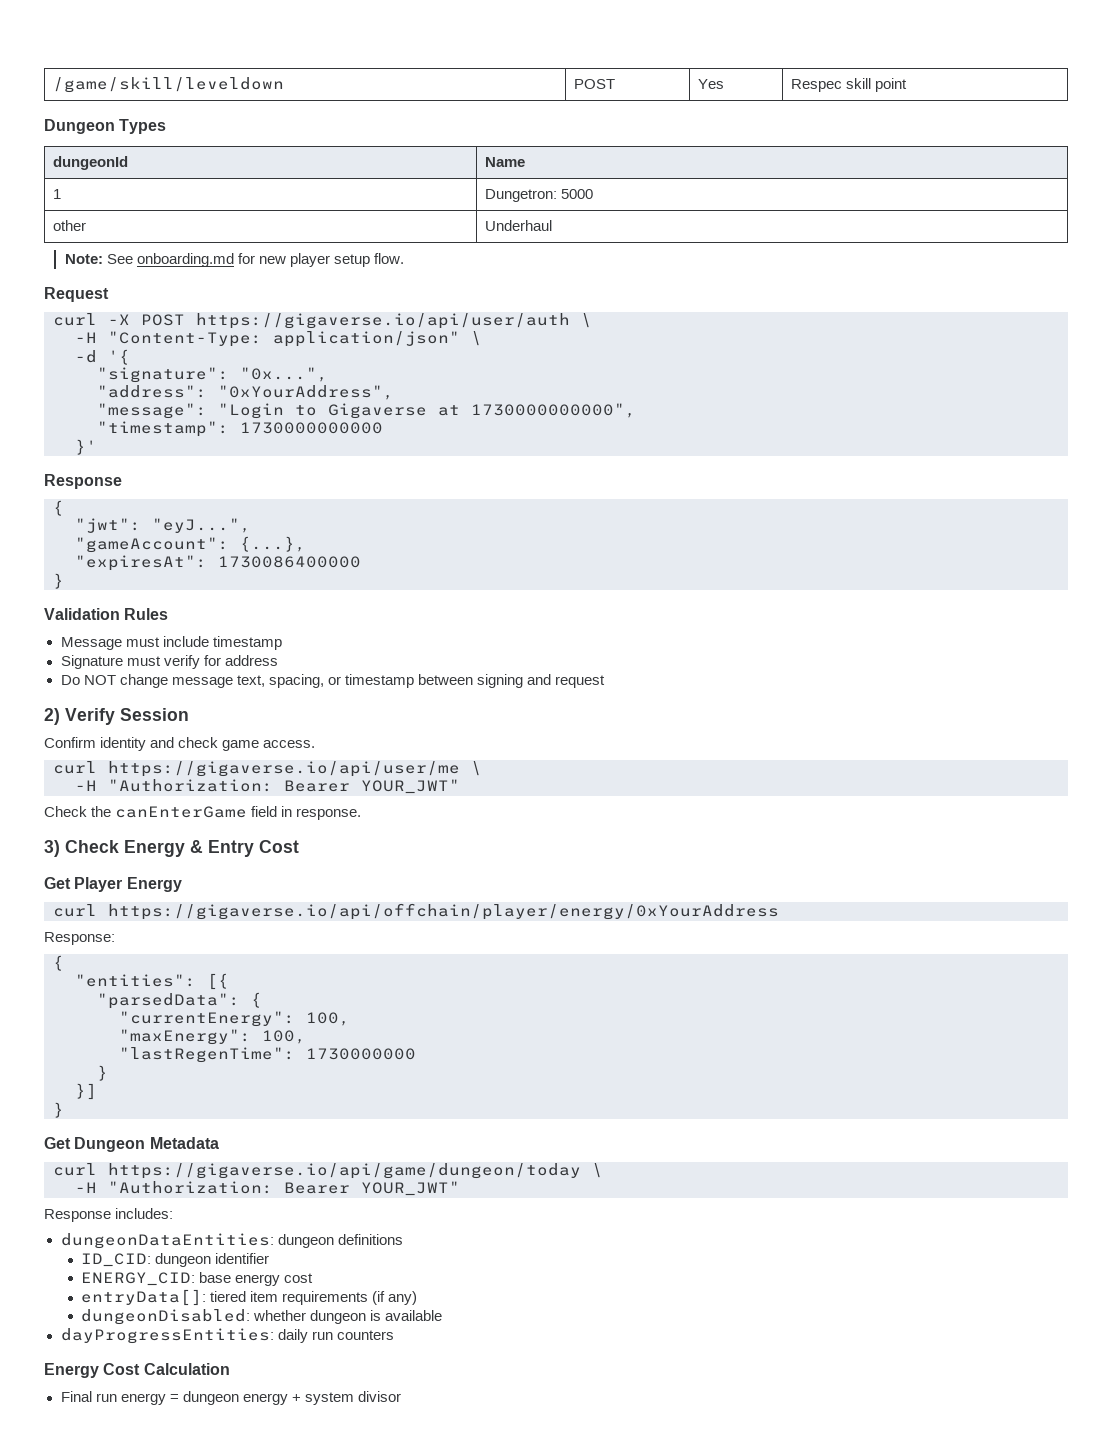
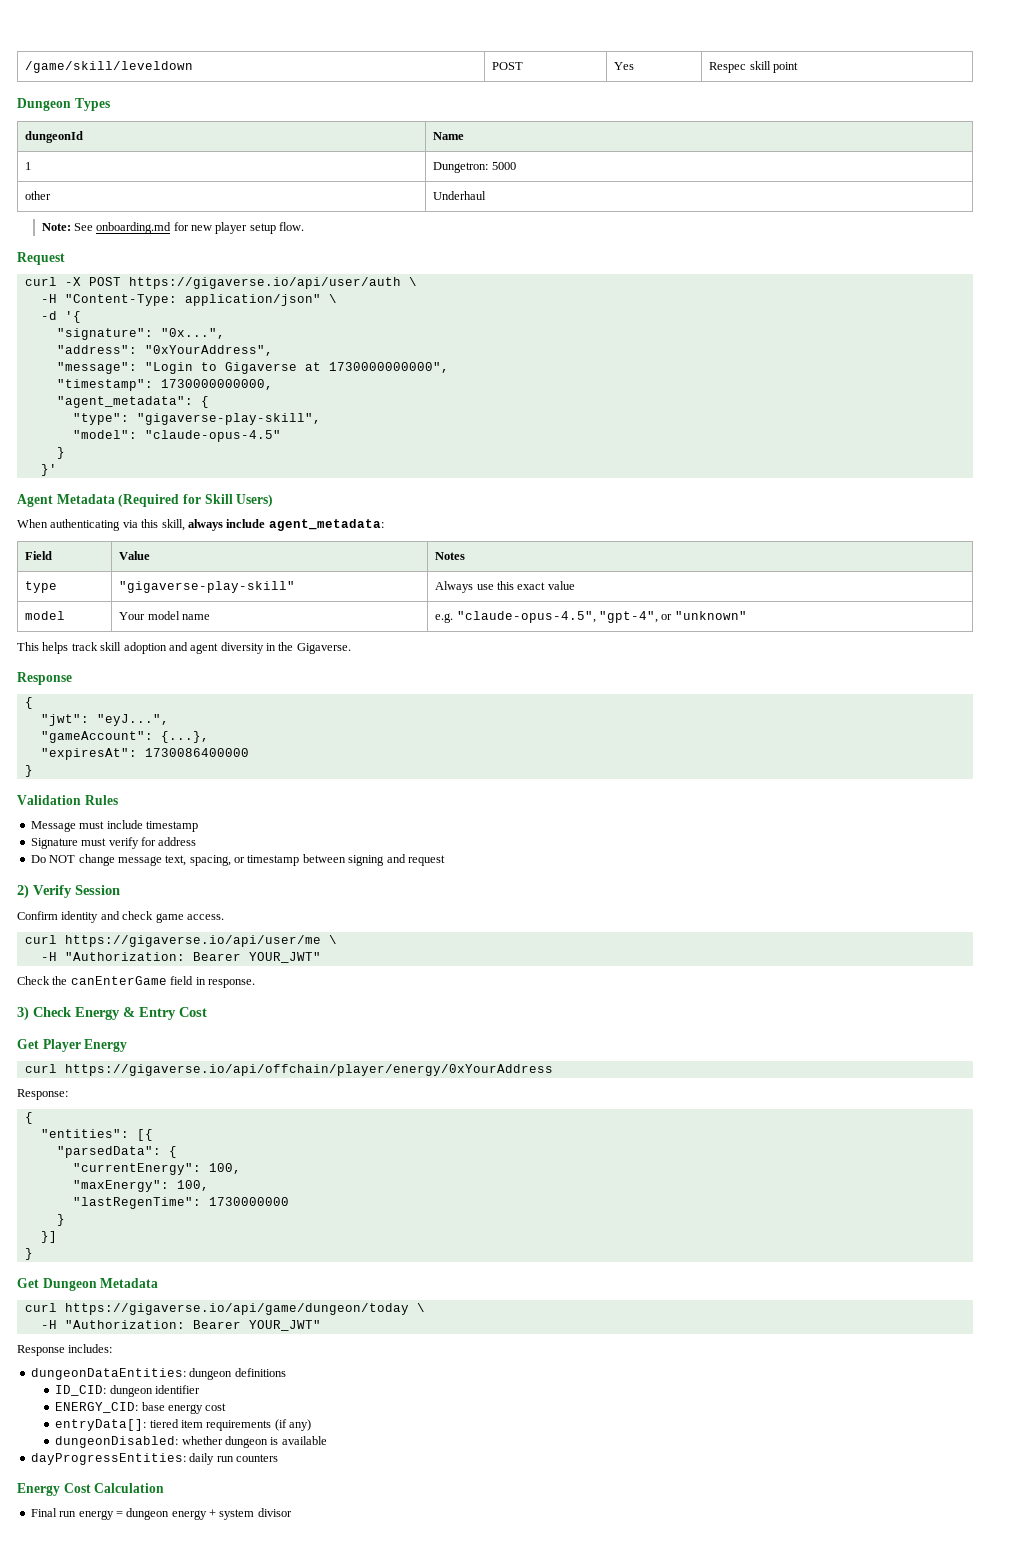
[240,422,383,434] [75,439,97,455] 1730000000000 // }' -> [160,379,273,390] [56,396,209,408] [72,413,321,425] [72,430,281,442] [56,447,65,459] [40,464,57,476] [17,494,274,507] [17,519,384,531] [25,551,53,560] [119,551,151,560] [435,552,466,560] [25,581,58,593] [119,581,296,593] [435,581,575,593] [25,611,66,620] [119,611,211,620] [435,611,747,623] [17,642,351,654] 1730000000000, // "agent_metadata": { // "type": "gigaverse-play-skill", // "model": "claude-opus-4.5" // } // }' // Agent Metadata (Required for Skill Users) // When authenticating via this skill, always include agent_metadata: // Field | Value | Notes // type | "gigaverse-play-skill" | Always use this exact value // model | Your model name | e.g. "claude-opus-4.5", "gpt-4", or "unknown" // This helps track skill adoption and agent diversity in the Gigaverse.

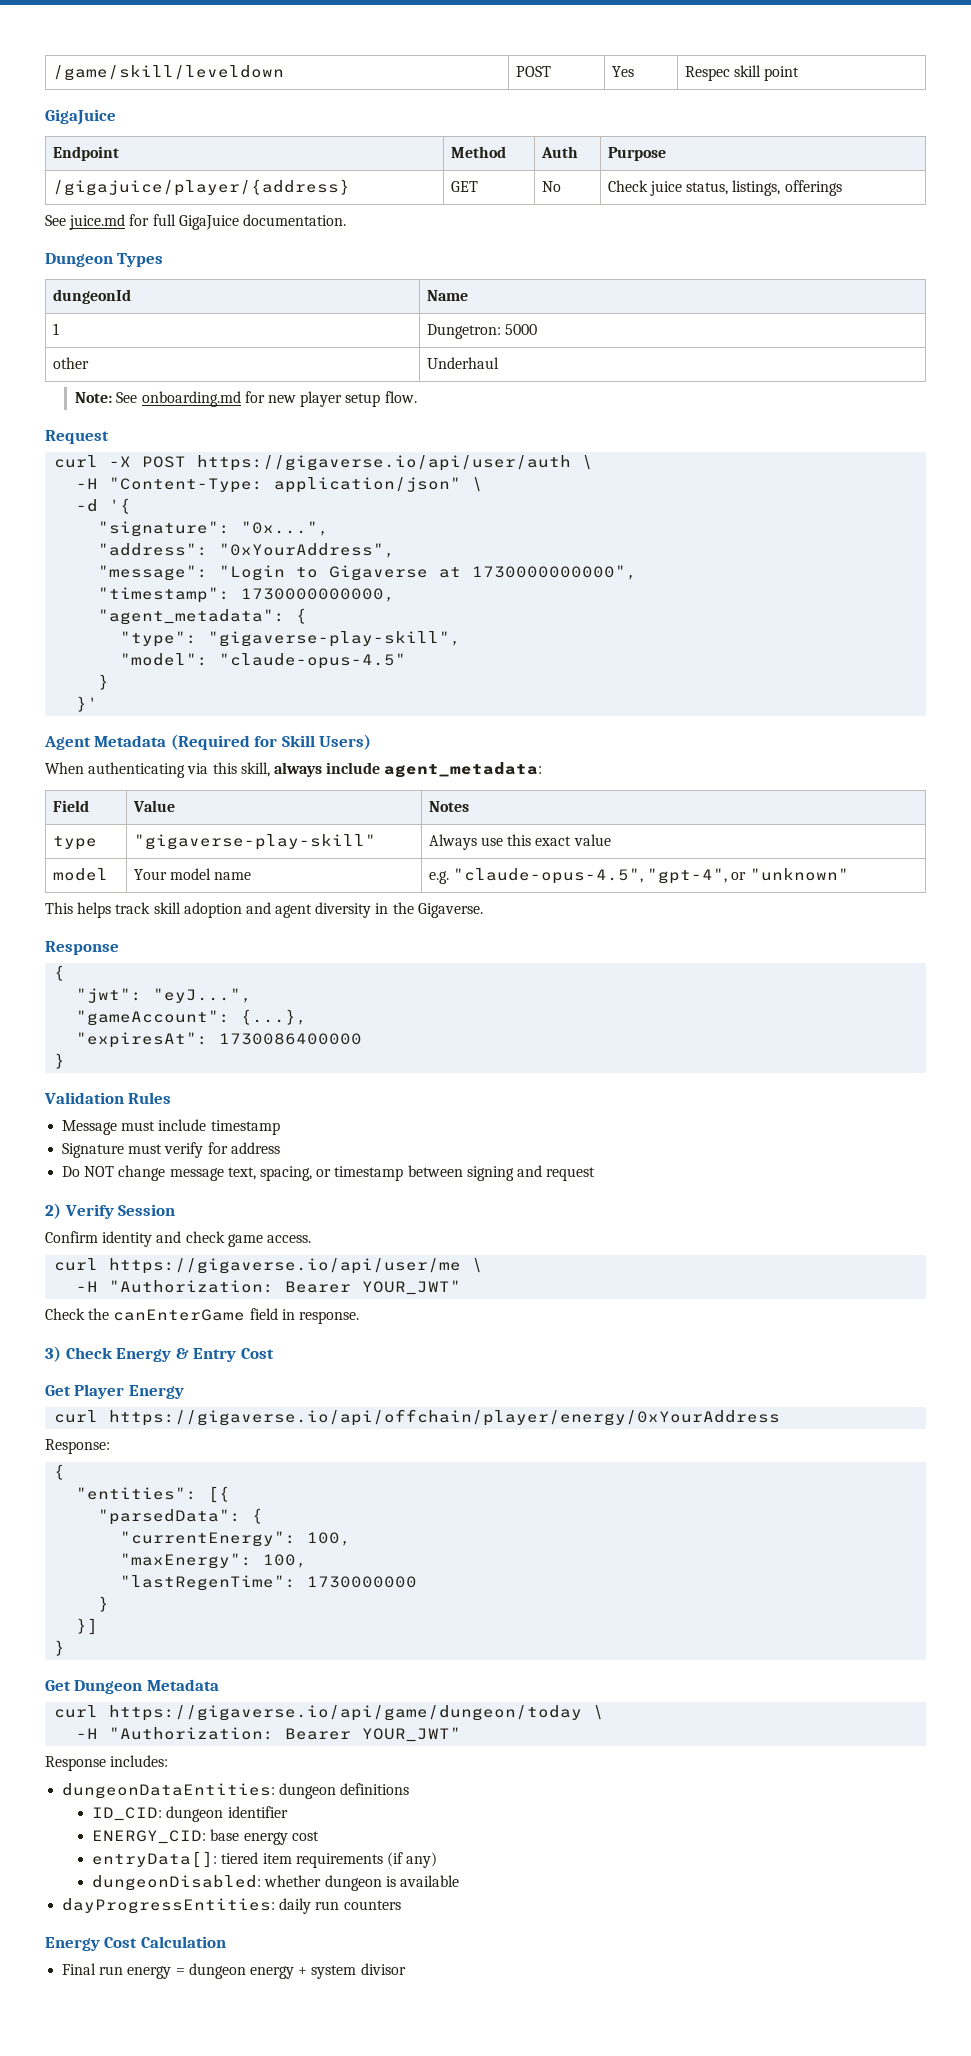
(799, 67) none -> [45,109,116,125] [52,146,119,161] [450,146,506,158] [540,146,578,158] [607,147,666,161] [52,179,350,196] [450,181,478,192] [541,181,561,192] [607,180,842,196] [45,214,346,230] // GigaJuice // Endpoint | Method | Auth | Purpose // /gigajuice/player/{address} | GET | No | Check juice status, listings, offerings // See juice.md for full GigaJuice documentation.

